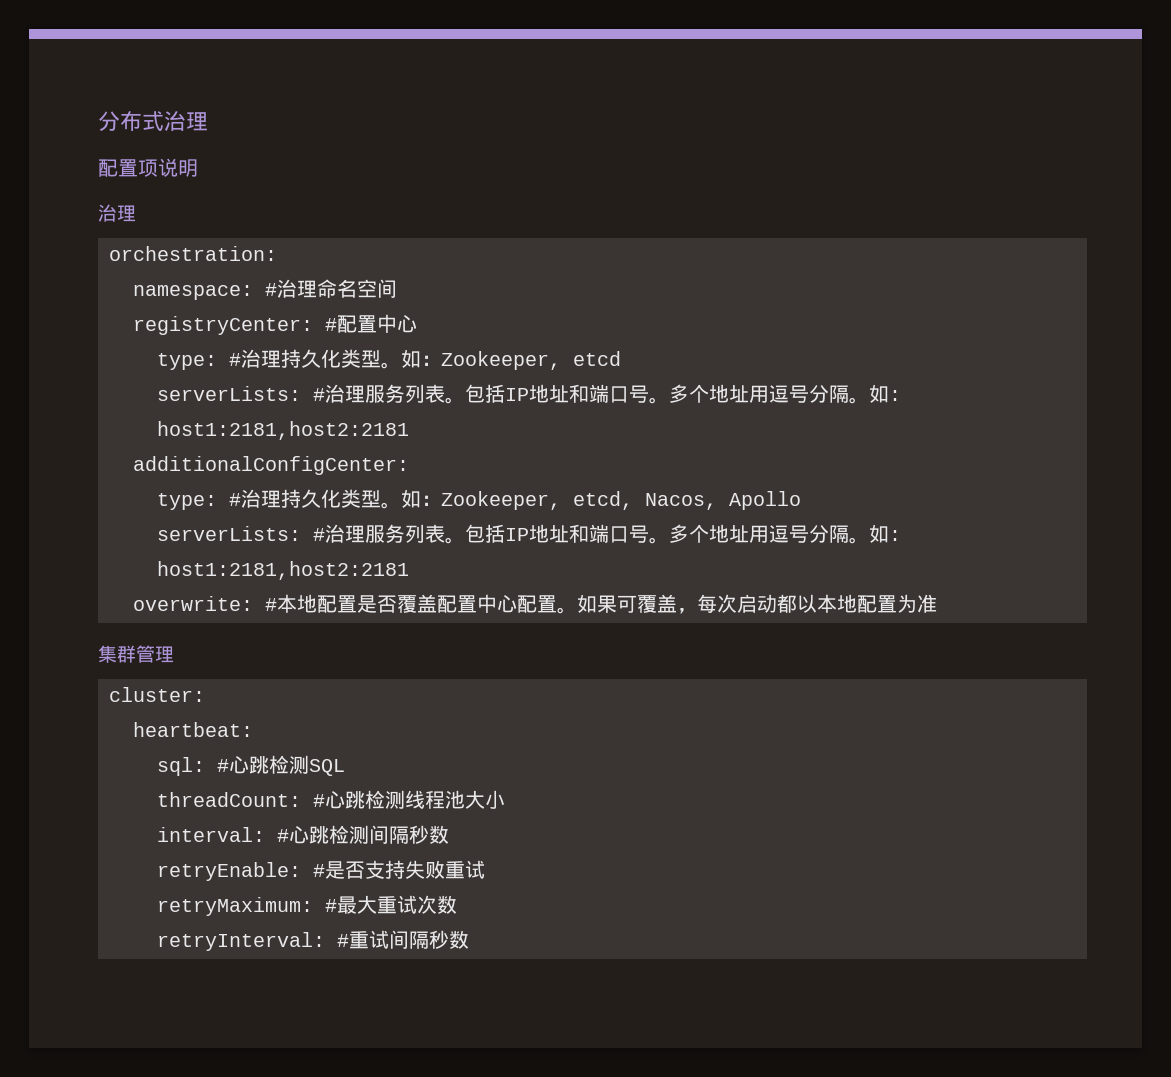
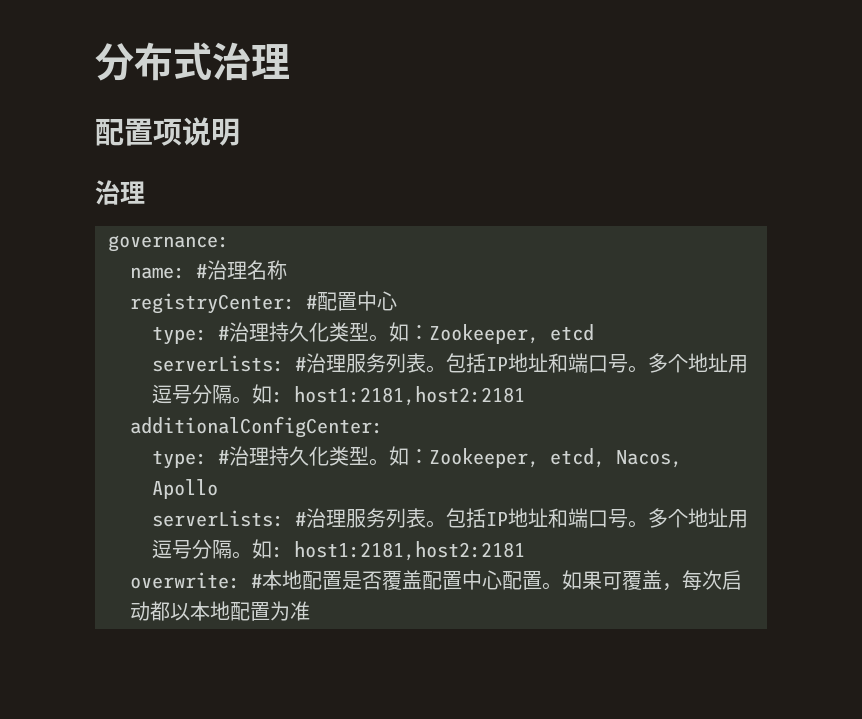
[108,246,277,261] [132,279,397,300] orchestration: // namespace: #治理命名空间 -> [107,235,229,252] [129,260,287,280] governance: // name: #治理名称
[98,645,174,663] [108,687,205,702] [132,722,253,737] [156,755,345,776] [156,790,505,809] [156,825,449,844] [156,860,485,881] [156,895,457,916] [156,930,469,951] // 集群管理 // cluster: // heartbeat: // sql: #心跳检测SQL // threadCount: #心跳检测线程池大小 // interval: #心跳检测间隔秒数 // retryEnable: #是否支持失败重试 // retryMaximum: #最大重试次数 // retryInterval: #重试间隔秒数 -> (310, 611) none

